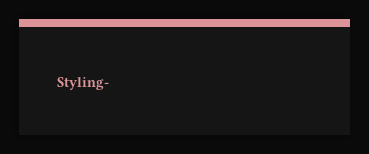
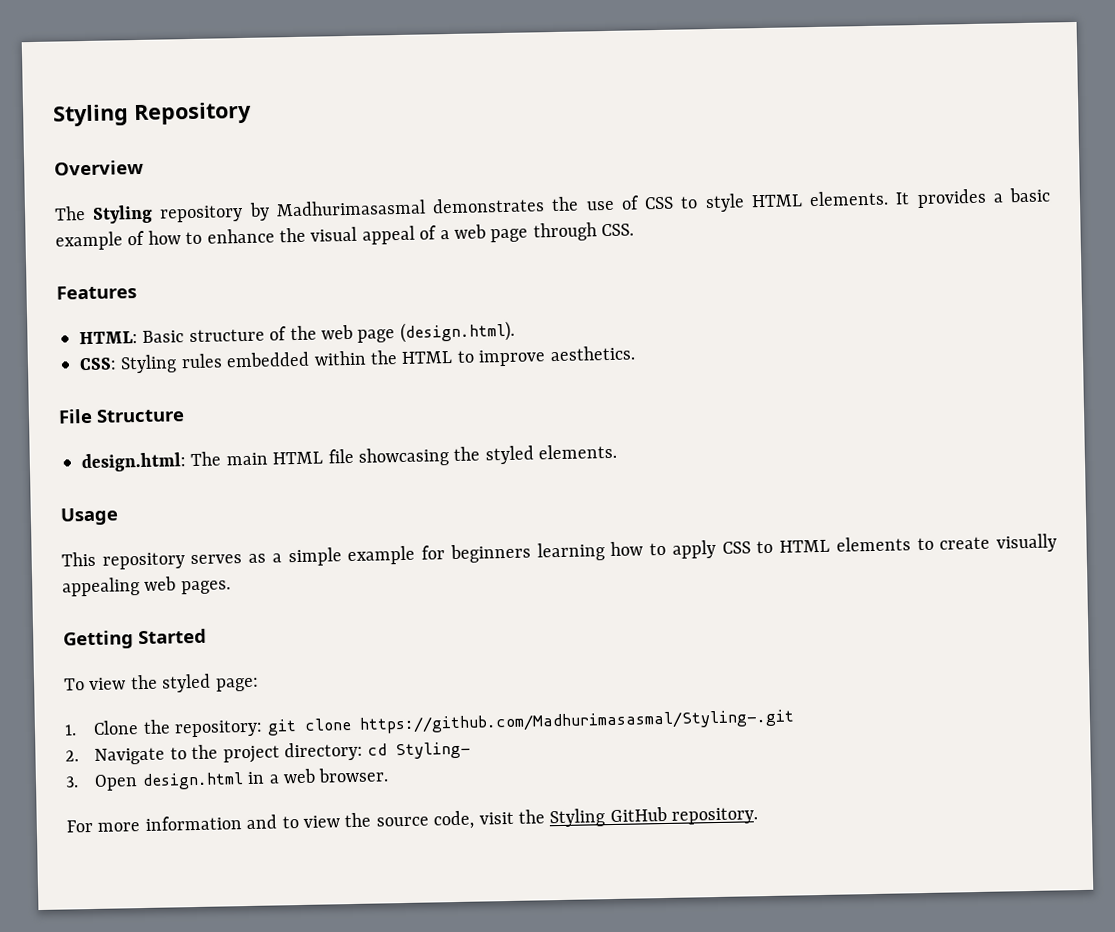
[57,77,109,90] Styling- -> [52,101,252,127] [54,159,144,176] [54,187,1051,224] [55,222,635,251] [56,285,137,300] [79,320,515,345] [79,345,635,374] [58,408,185,424] [81,443,618,473] [60,507,119,526] [61,533,1057,570] [62,576,231,597] [63,628,207,650] [63,673,259,693] [64,709,795,738] [65,741,472,765] [65,767,390,791] [66,806,759,833] Styling Repository // Overview // The Styling repository by Madhurimasasmal demonstrates the use of CSS to style HTML elements. It provides a basic example of how to enhance the visual appeal of a web page through CSS. // Features // HTML: Basic structure of the web page (design.html). // CSS: Styling rules embedded within the HTML to improve aesthetics. // File Structure // design.html: The main HTML file showcasing the styled elements. // Usage // This repository serves as a simple example for beginners learning how to apply CSS to HTML elements to create visually appealing web pages. // Getting Started // To view the styled page: // 1. Clone the repository: git clone https://github.com/Madhurimasasmal/Styling-.git // 2. Navigate to the project directory: cd Styling- // 3. Open design.html in a web browser. // For more information and to view the source code, visit the Styling GitHub repository.

